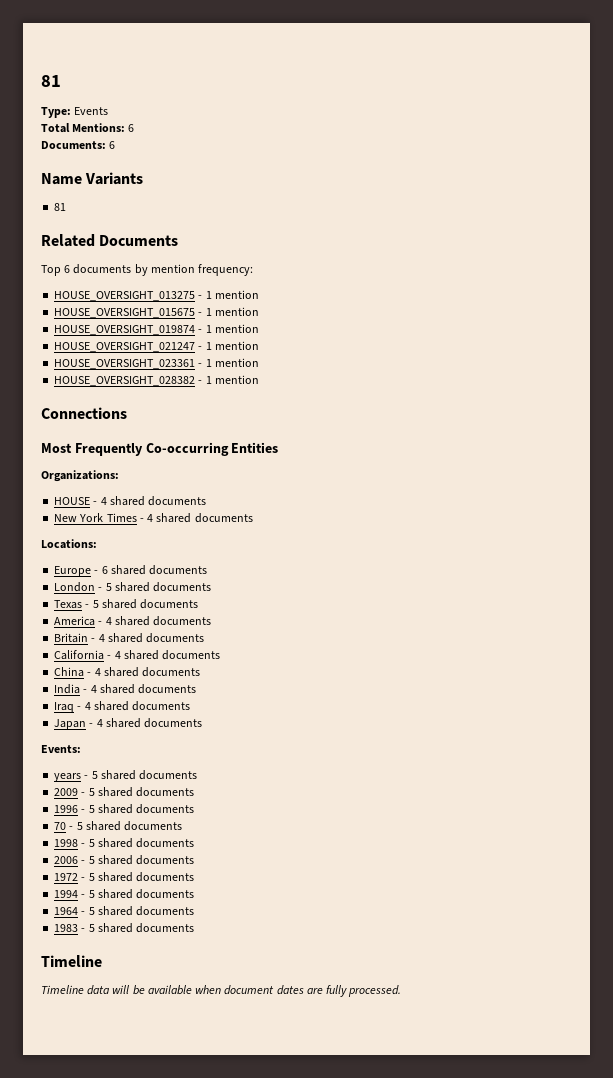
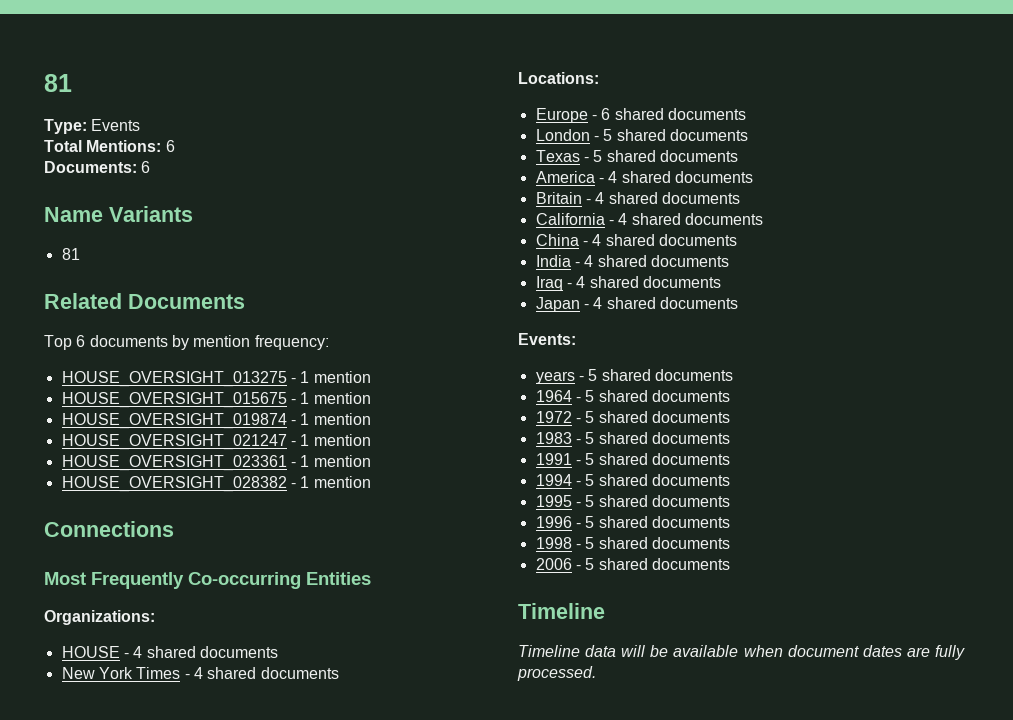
[54,788,79,796] 2009 -> [535,390,730,402] [535,411,730,423] [535,432,730,444] [535,453,730,465] [535,474,730,486] [535,495,572,507] 1964 - 5 shared documents // 1972 - 5 shared documents // 1983 - 5 shared documents // 1991 - 5 shared documents // 1994 - 5 shared documents // 1995
[54,821,183,831] // 70 - 5 shared documents -> (730, 522) none
[54,872,195,882] [54,889,195,899] [54,906,195,916] [54,923,195,933] // 1972 - 5 shared documents // 1994 - 5 shared documents // 1964 - 5 shared documents // 1983 - 5 shared documents -> (730, 564) none

